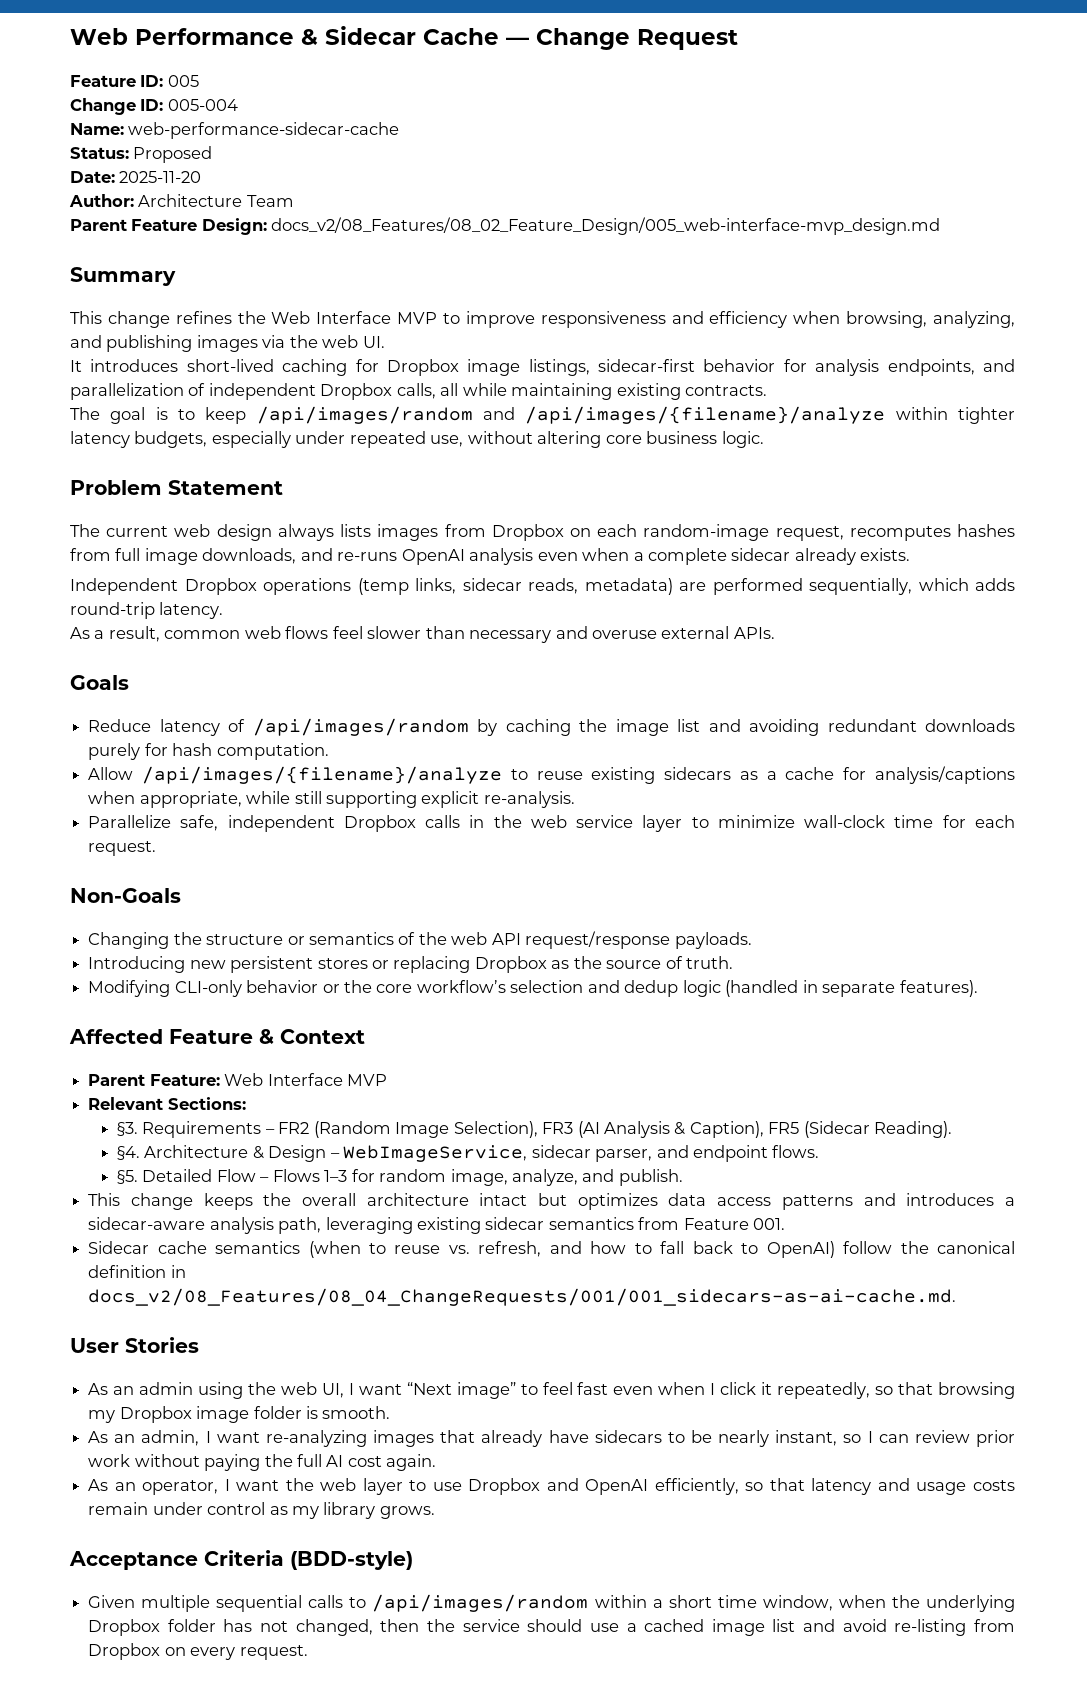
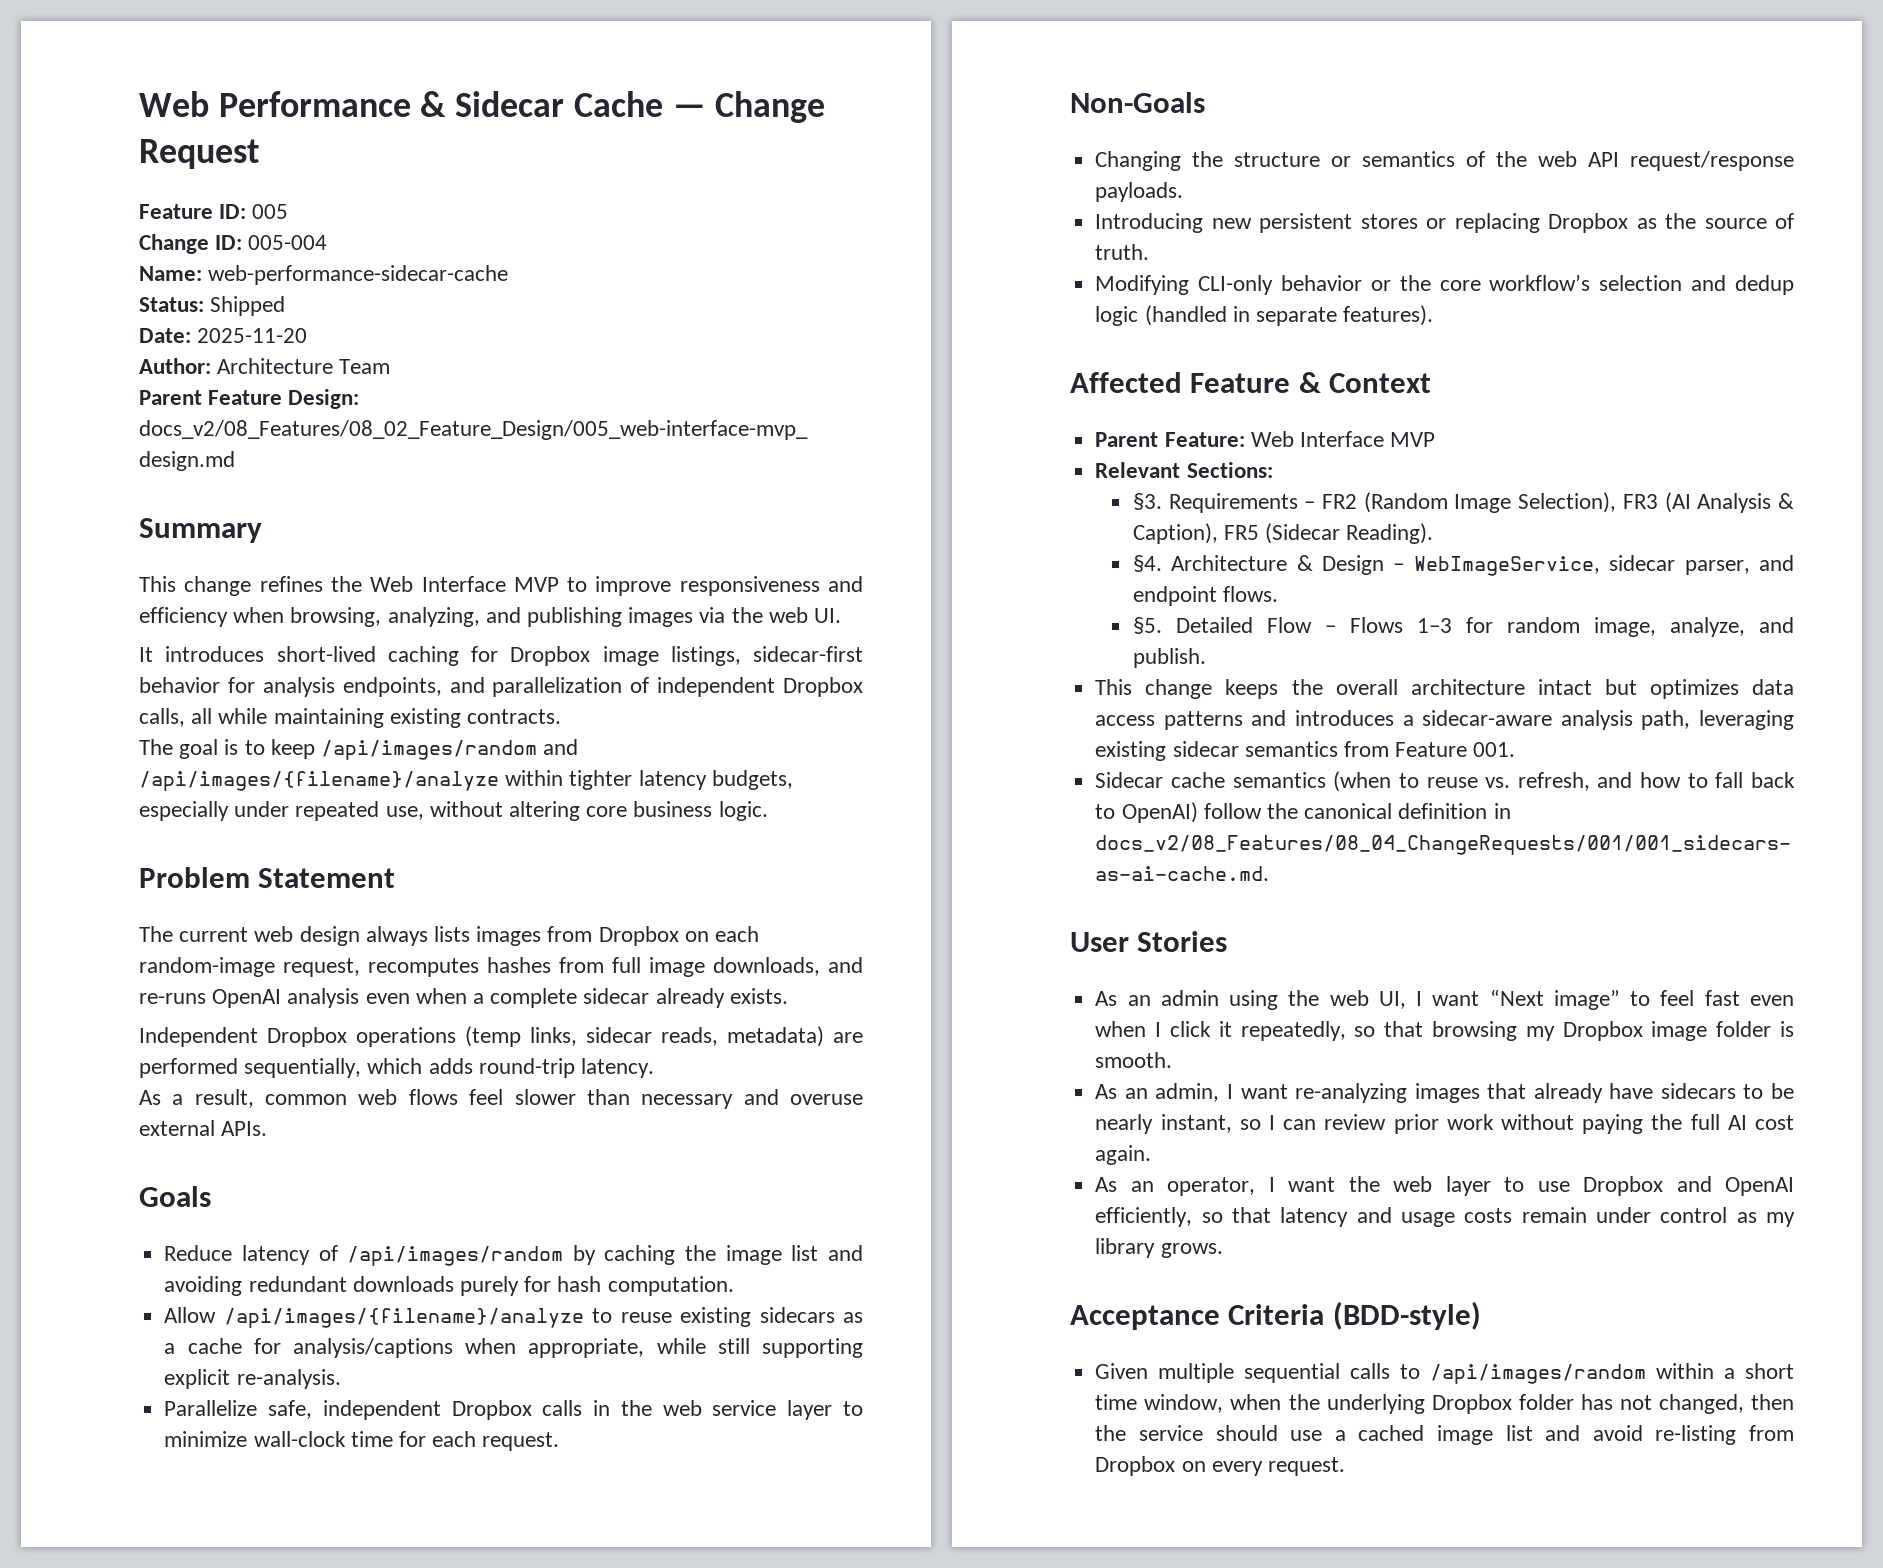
[133,146,213,163] Proposed -> [210,296,286,316] Shipped

